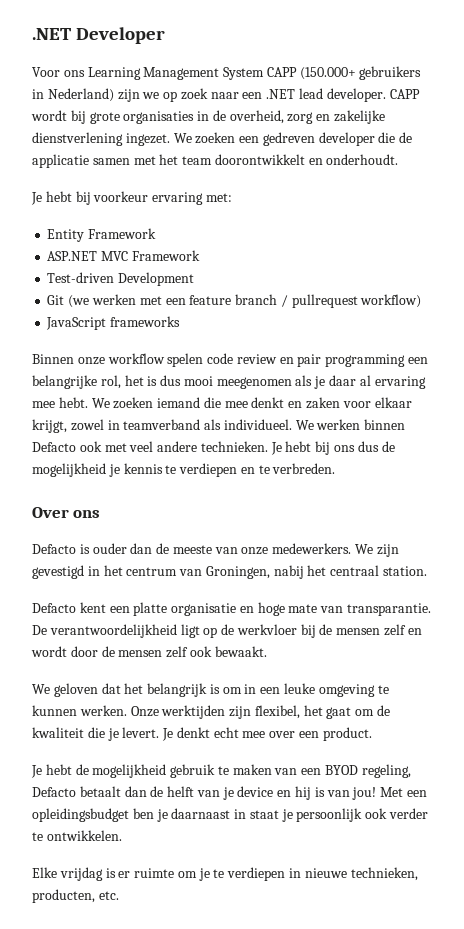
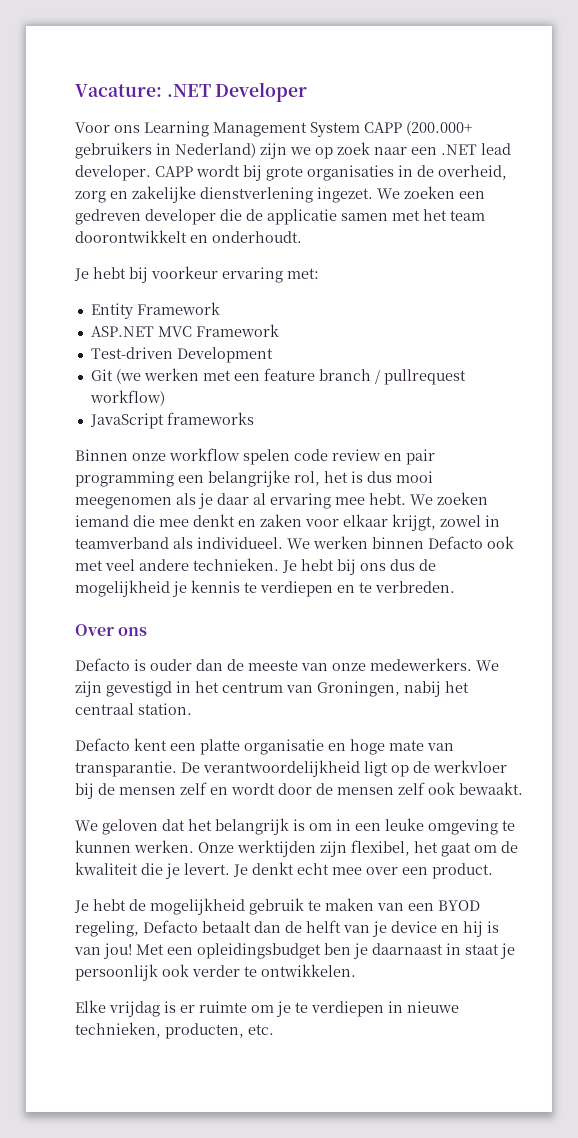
(32, 34) none -> [75,84,162,97] Vacature:
[299,67,356,80] (150.000+ -> [406,121,472,136] (200.000+

